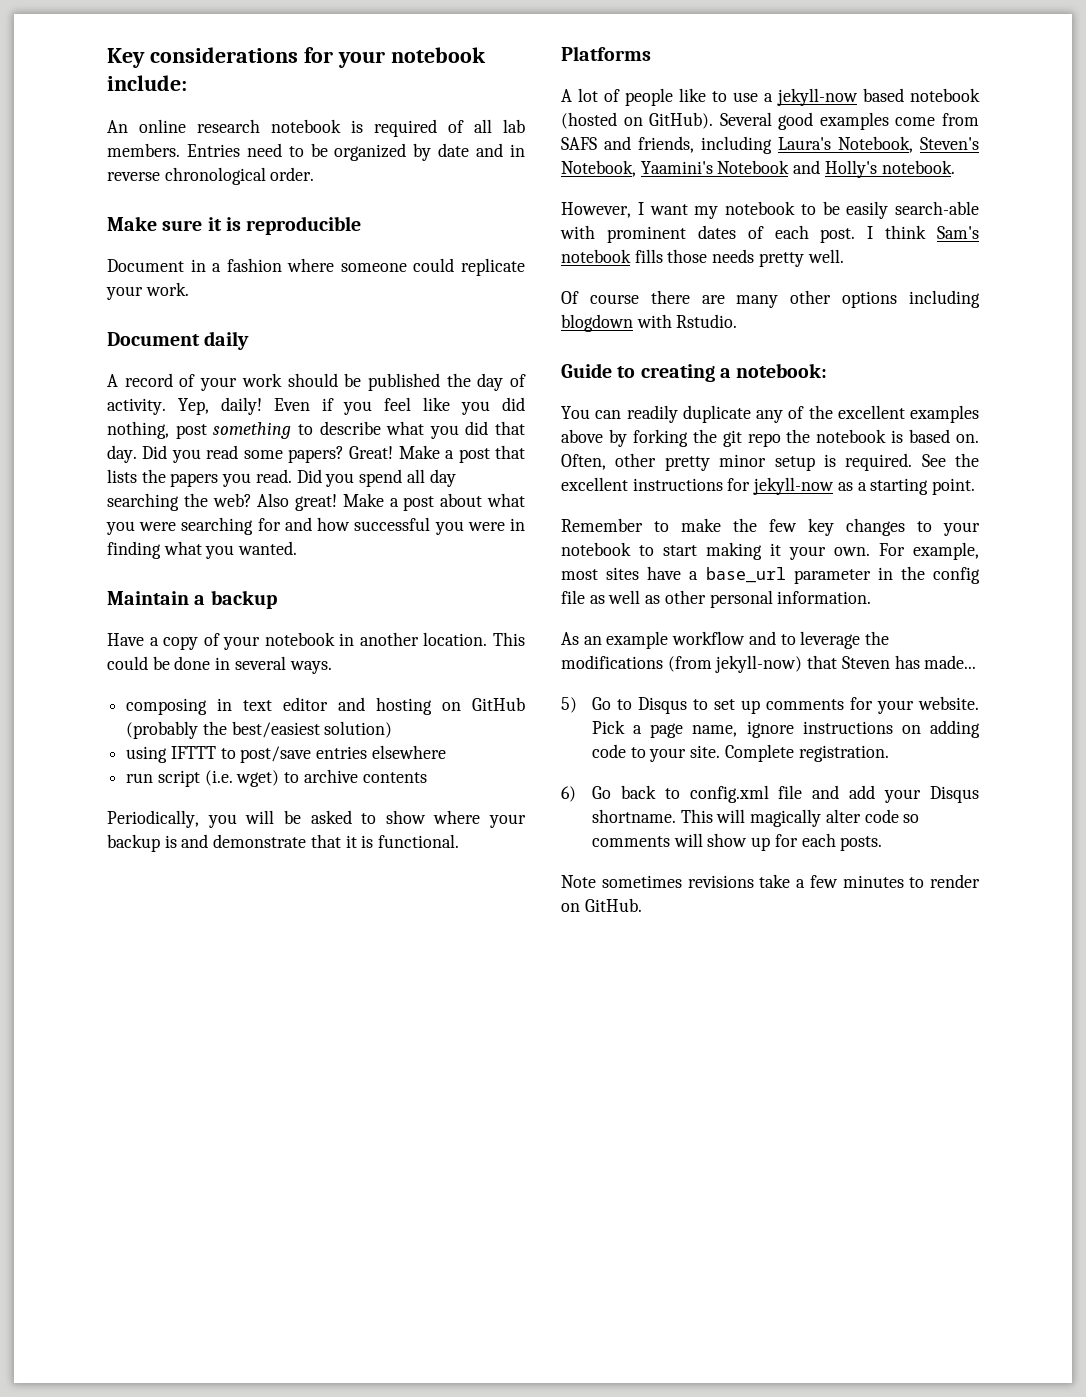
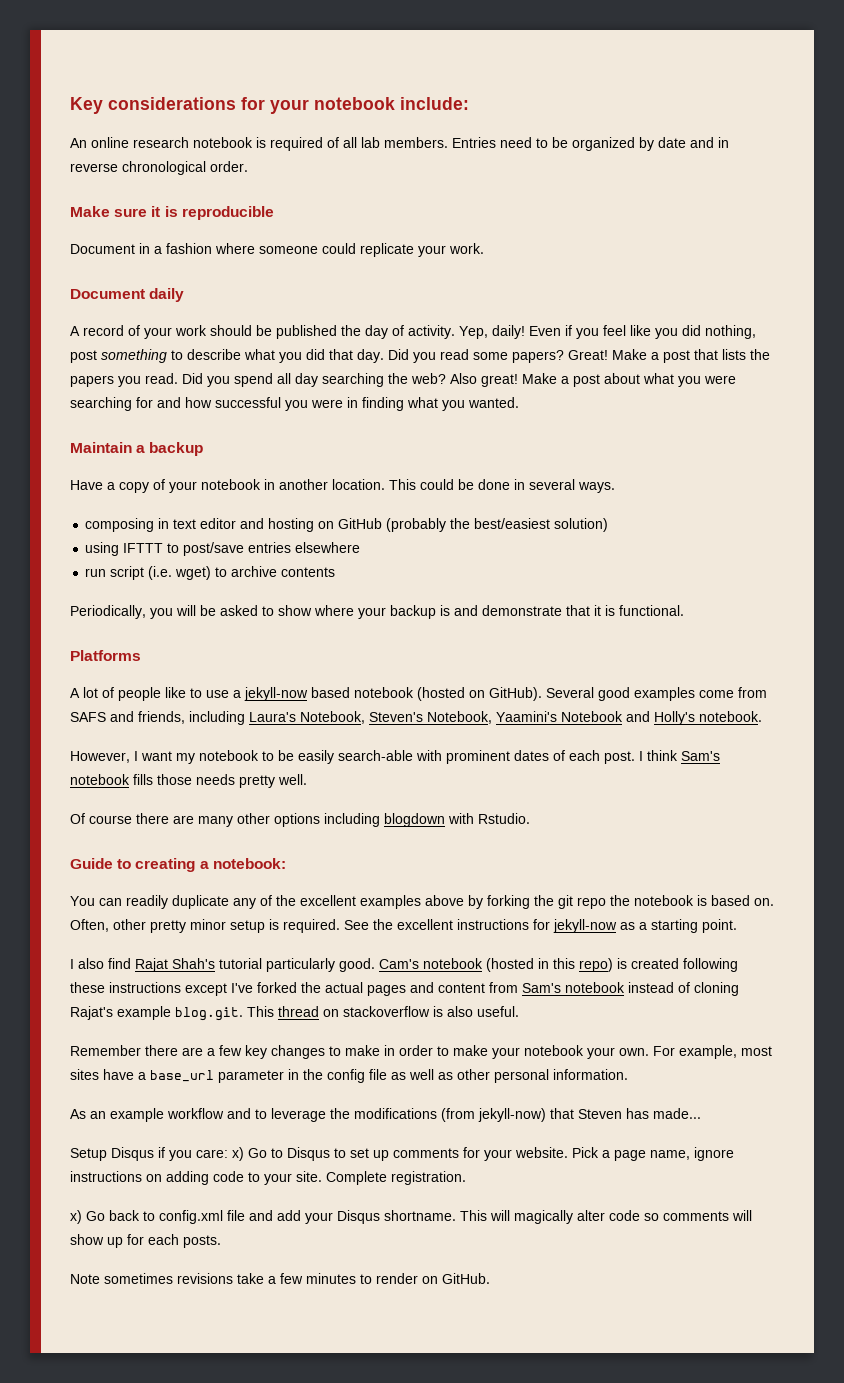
[561,518,980,536] [561,542,781,560] Remember to make the few key changes to your notebook to start making it -> [70,958,738,972] [70,982,739,996] [70,1006,519,1021] [70,1045,584,1059] I also find Rajat Shah's tutorial particularly good. Cam's notebook (hosted in this repo) is created following these instructions except I've forked the actual pages and content from Sam's notebook instead of cloning Rajat's example blog.git. This thread on stackoverflow is also useful. // Remember there are a few key changes to make in order to make your notebook
[561,697,577,713] 5) -> [70,1147,244,1161] Setup Disqus if you care: x)
[561,786,576,802] 6) -> [70,1210,82,1224] x)

